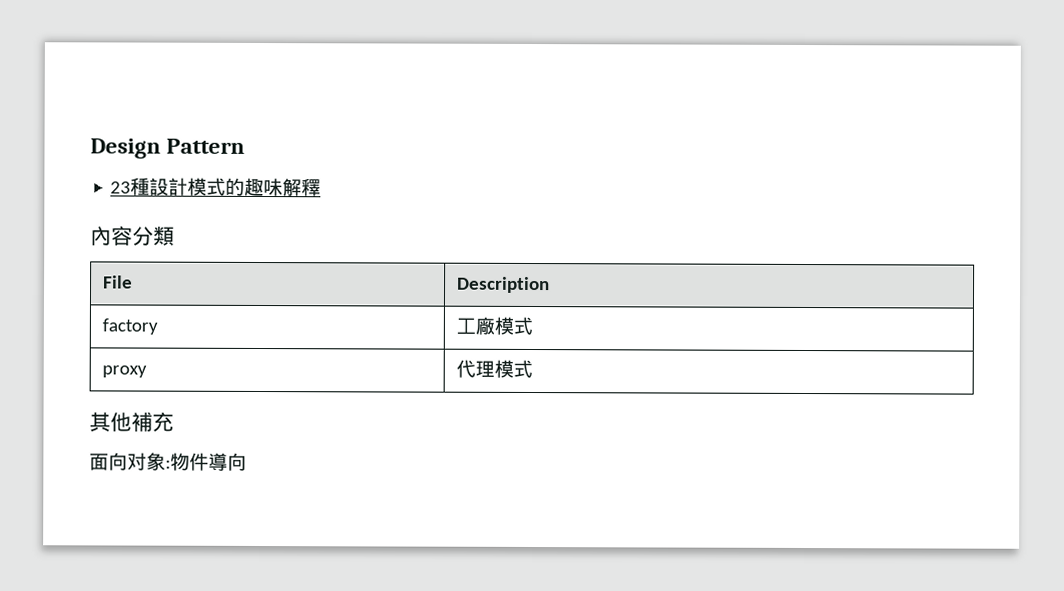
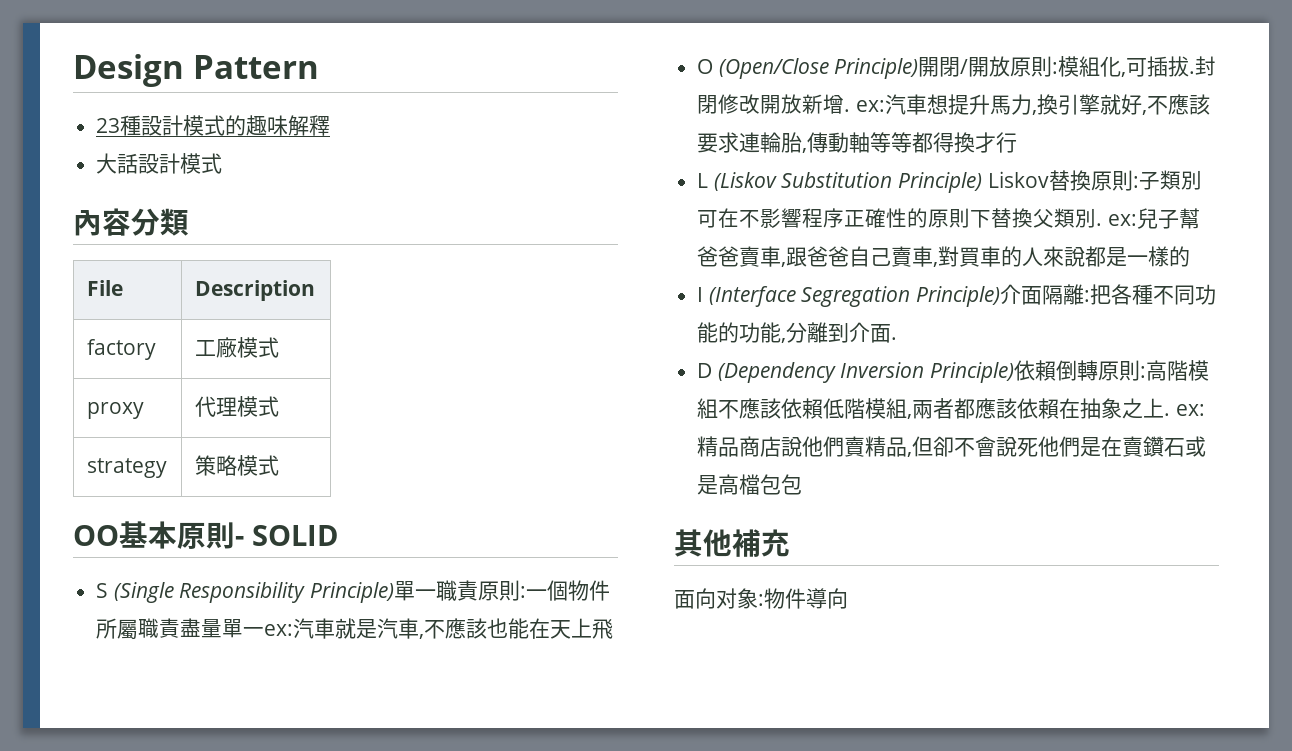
(322, 187) none -> [96,153,223,174] // 大話設計模式
(534, 369) none -> [86,458,167,478] [194,455,279,476] [73,521,338,549] [96,580,611,603] [96,618,614,640] [697,56,1217,79] [697,94,1210,115] [697,132,1018,153] [697,170,1202,193] [697,208,1200,229] [697,246,1191,267] [697,284,1217,307] [697,322,898,343] [697,360,1210,383] [697,398,1205,419] [697,436,1207,457] [697,474,803,495] // strategy | 策略模式 // OO基本原則- SOLID // S (Single Responsibility Principle)單一職責原則:一個物件所屬職責盡量單一ex:汽車就是汽車,不應該也能在天上飛 // O (Open/Close Principle)開閉/開放原則:模組化,可插拔.封閉修改開放新增. ex:汽車想提升馬力,換引擎就好,不應該要求連輪胎,傳動軸等等都得換才行 // L (Liskov Substitution Principle) Liskov替換原則:子類別可在不影響程序正確性的原則下替換父類別. ex:兒子幫爸爸賣車,跟爸爸自己賣車,對買車的人來說都是一樣的 // I (Interface Segregation Principle)介面隔離:把各種不同功能的功能,分離到介面. // D (Dependency Inversion Principle)依賴倒轉原則:高階模組不應該依賴低階模組,兩者都應該依賴在抽象之上. ex:精品商店說他們賣精品,但卻不會說死他們是在賣鑽石或是高檔包包

